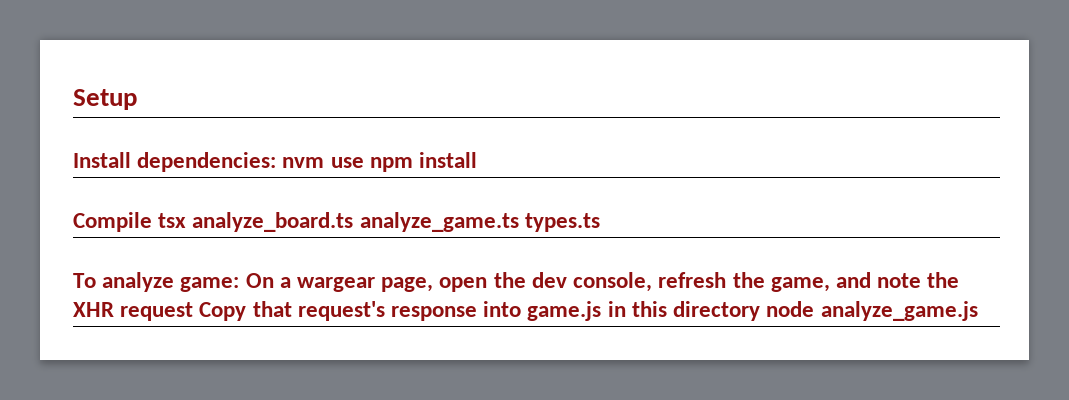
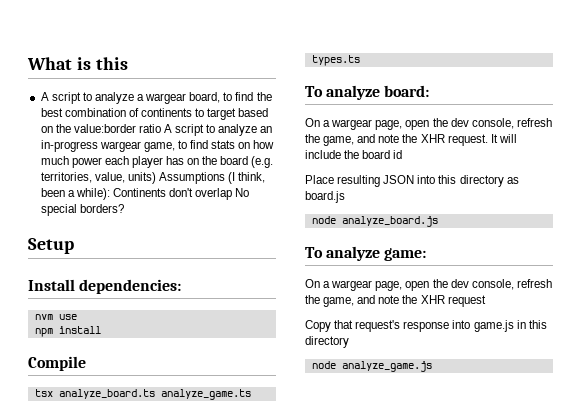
(73, 99) none -> [27,57,128,70] [40,92,272,104] [40,108,269,120] [40,124,273,136] [40,140,275,152] [40,156,274,168] [40,172,266,184] [40,188,250,200] [40,204,124,216] What is this // A script to analyze a wargear board, to find the best combination of continents to target based on the value:border ratio A script to analyze an in-progress wargear game, to find stats on how much power each player has on the board (e.g. territories, value, units) Assumptions (I think, been a while): Continents don't overlap No special borders? //
(277, 162) none -> (182, 286) //
(364, 162) none -> (77, 317) //
(152, 222) none -> (86, 363) //
(600, 222) none -> [305,85,430,100] [305,118,552,130] [305,134,517,146] [305,150,403,159] [305,175,519,187] [305,191,345,203] [311,216,438,227] // To analyze board: // On a wargear page, open the dev console, refresh the game, and note the XHR request. It will include the board id // Place resulting JSON into this directory as board.js // node analyze_board.js
(240, 284) none -> (427, 254) //
(194, 311) none -> (486, 301) //
(761, 311) none -> (349, 342) //

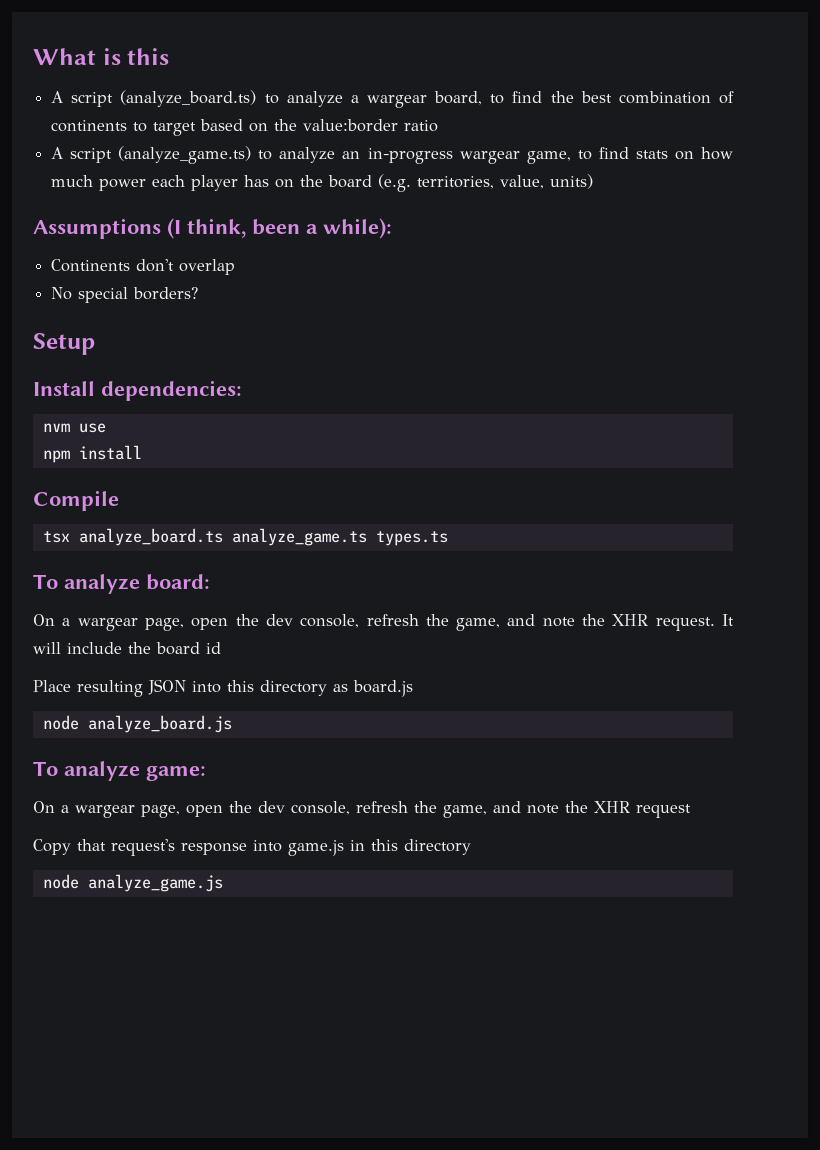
(81, 98) none -> [120,90,257,107] (analyze_board.ts)
[164,124,205,136] A script -> [51,146,252,164] // A script (analyze_game.ts)
(156, 178) none -> (594, 181) //
(110, 194) none -> (392, 228) //
(233, 194) none -> (236, 267) //

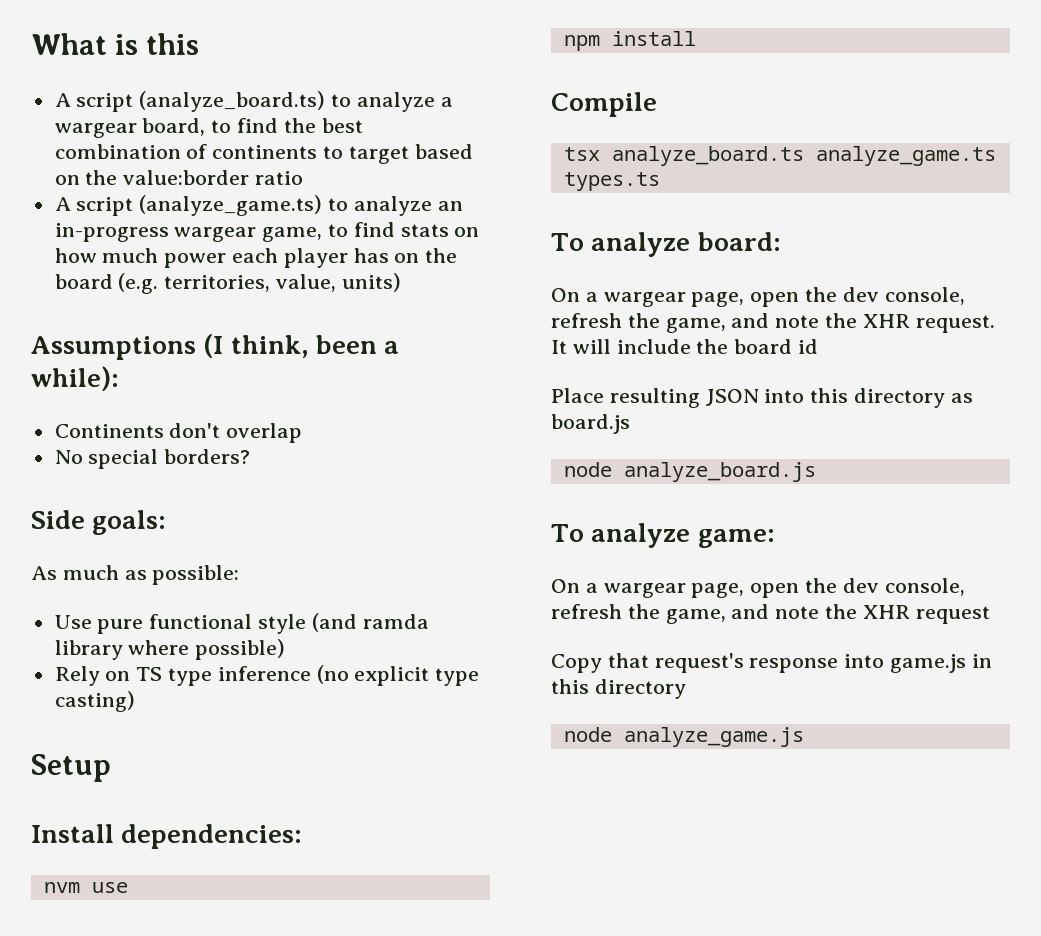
(199, 293) none -> [31,510,167,535] [31,565,240,585] [54,613,429,634] [54,639,286,660] [54,665,480,686] [54,691,135,712] // Side goals: // As much as possible: // Use pure functional style (and ramda library where possible) // Rely on TS type inference (no explicit type casting)

